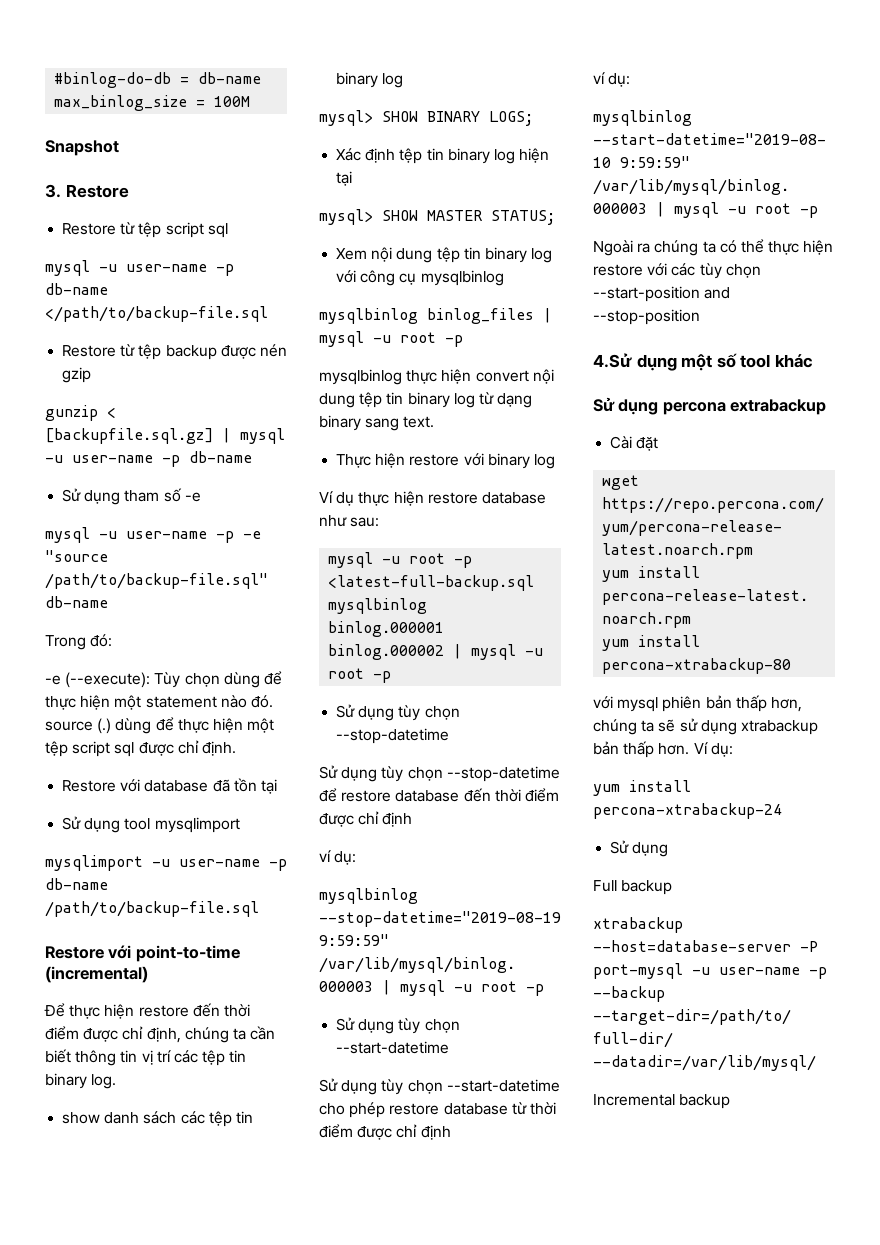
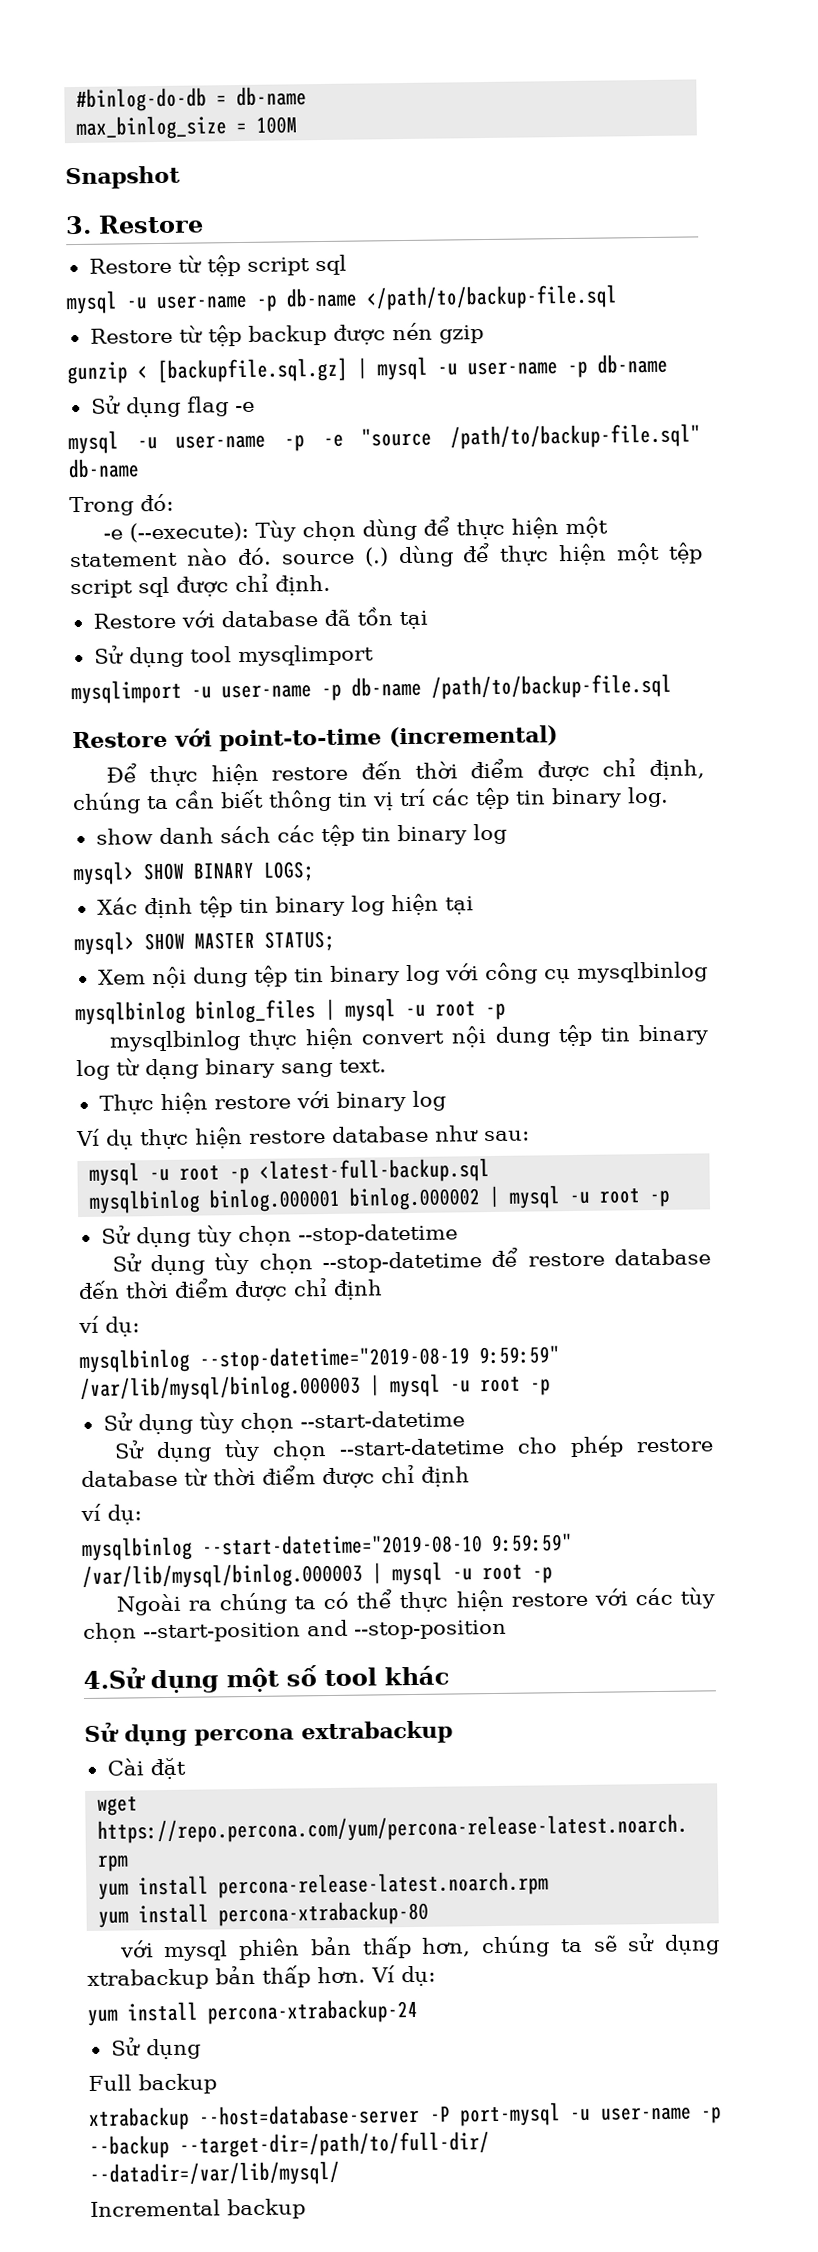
[124,488,182,502] tham số -> [186,396,229,417] flag

